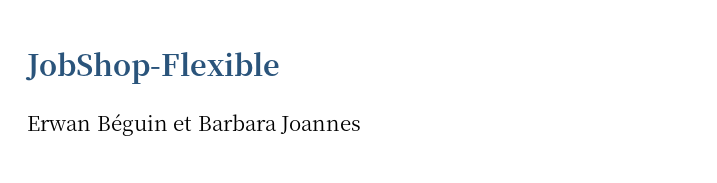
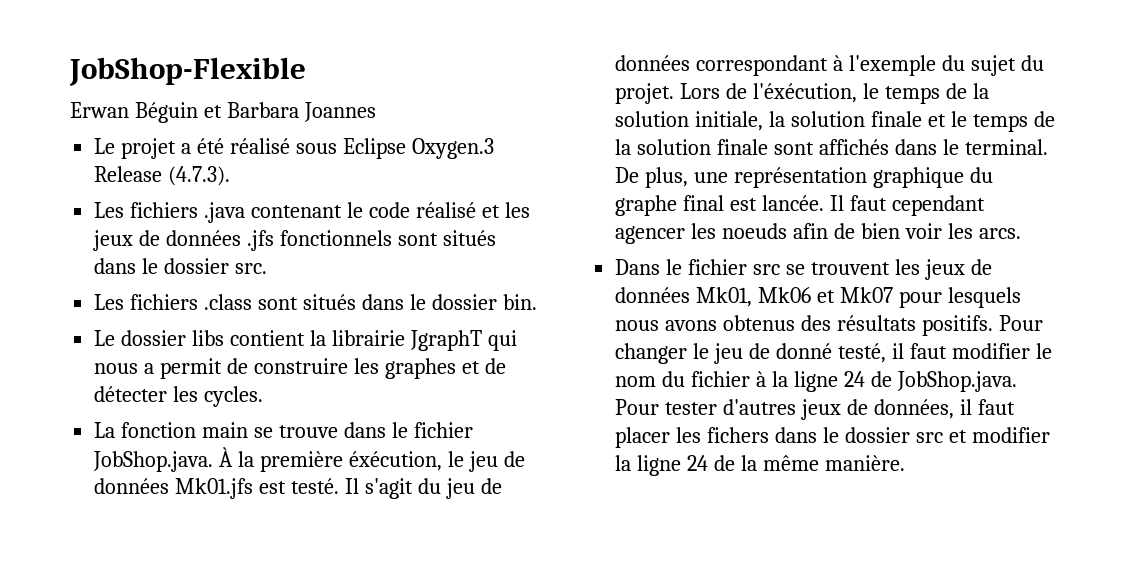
(362, 125) none -> [94,138,494,159] [94,166,231,186] [94,202,530,223] [93,230,496,251] [94,258,268,274] [94,294,537,310] [94,330,517,351] [94,358,506,379] [94,386,264,407] [94,422,473,438] [93,447,525,472] [94,478,502,499] [615,55,1044,76] [615,83,989,104] [615,111,1055,132] [615,139,1048,155] [615,167,993,188] [615,195,985,216] [615,223,1021,244] [615,259,992,280] [615,287,1021,308] [615,315,1043,336] [615,343,1052,364] [615,371,1017,392] [615,399,1015,420] [615,427,1050,448] [615,455,905,476] // Le projet a été réalisé sous Eclipse Oxygen.3 Release (4.7.3). // Les fichiers .java contenant le code réalisé et les jeux de données .jfs fonctionnels sont situés dans le dossier src. // Les fichiers .class sont situés dans le dossier bin. // Le dossier libs contient la librairie JgraphT qui nous a permit de construire les graphes et de détecter les cycles. // La fonction main se trouve dans le fichier JobShop.java. À la première éxécution, le jeu de données Mk01.jfs est testé. Il s'agit du jeu de données correspondant à l'exemple du sujet du projet. Lors de l'éxécution, le temps de la solution initiale, la solution finale et le temps de la solution finale sont affichés dans le terminal. De plus, une représentation graphique du graphe final est lancée. Il faut cependant agencer les noeuds afin de bien voir les arcs. // Dans le fichier src se trouvent les jeux de données Mk01, Mk06 et Mk07 pour lesquels nous avons obtenus des résultats positifs. Pour changer le jeu de donné testé, il faut modifier le nom du fichier à la ligne 24 de JobShop.java. Pour tester d'autres jeux de données, il faut placer les fichers dans le dossier src et modifier la ligne 24 de la même manière.

